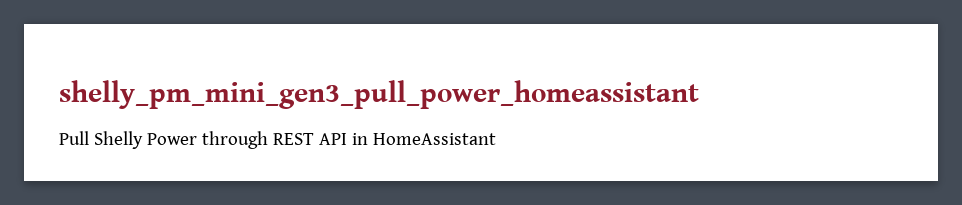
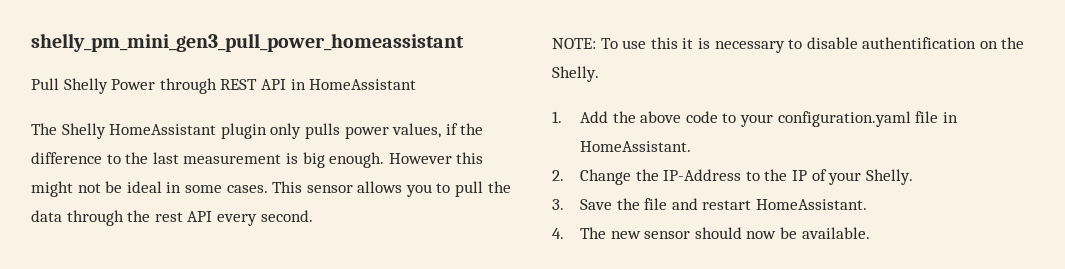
(496, 139) none -> [31,123,484,139] [31,152,484,168] [31,181,511,197] [31,210,313,226] [552,37,1025,53] [552,66,599,82] [552,111,958,127] [580,141,692,152] [552,169,913,185] [552,198,867,210] [552,227,870,239] // The Shelly HomeAssistant plugin only pulls power values, if the difference to the last measurement is big enough. However this might not be ideal in some cases. This sensor allows you to pull the data through the rest API every second. // NOTE: To use this it is necessary to disable authentification on the Shelly. // 1. Add the above code to your configuration.yaml file in HomeAssistant. // 2. Change the IP-Address to the IP of your Shelly. // 3. Save the file and restart HomeAssistant. // 4. The new sensor should now be available.

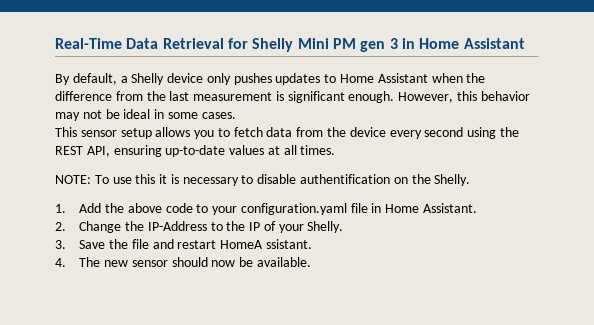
[31,33,464,52] [31,78,417,94] [31,123,458,139] shelly_pm_mini_gen3_pull_power_homeassistant // Pull Shelly Power through REST API in HomeAssistant // The Shelly HomeAssistant plugin only pulls power values, if -> [55,38,525,52] [55,73,463,85] Real-Time Data Retrieval for Shelly Mini PM gen 3 in Home Assistant // By default, a Shelly device only pushes updates to Home Assistant when
[106,154,121,164] to -> [115,91,143,101] from
[302,152,484,168] [31,181,73,197] big enough. However this might -> [287,91,530,103] [55,112,80,121] significant enough. However, this behavior may
(268, 189) none -> (236, 115) //
(353, 189) none -> [120,128,152,139] setup
[455,181,511,197] [31,210,313,226] pull the data through the rest API every second. -> [233,127,519,139] [55,145,336,157] fetch data from the device every second using the REST API, ensuring up-to-date values at all times.
[580,141,692,152] HomeAssistant. -> [385,203,478,213] Home Assistant.
[755,199,867,210] HomeAssistant. -> [220,239,312,249] HomeA ssistant.

